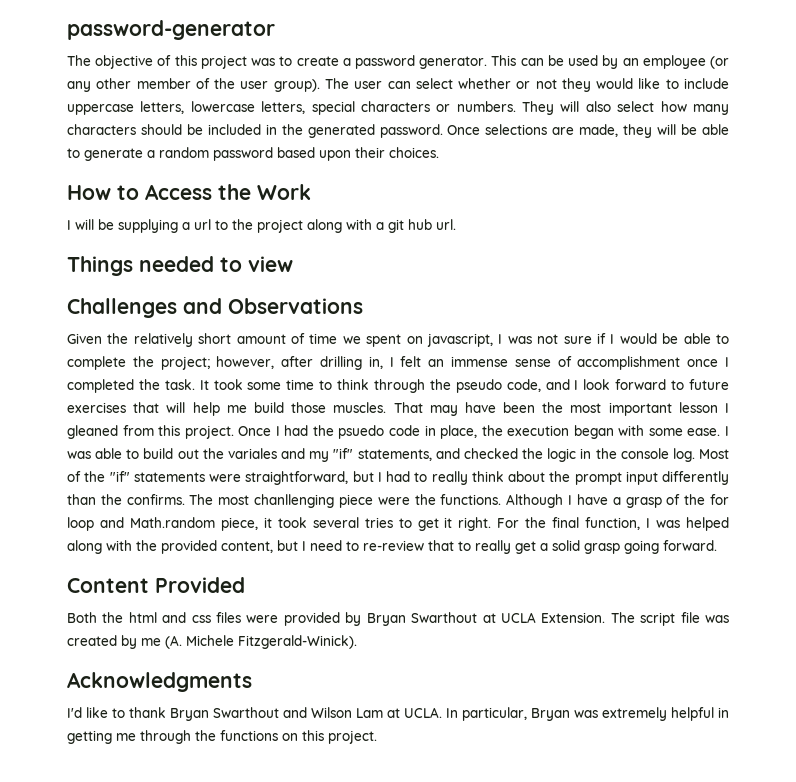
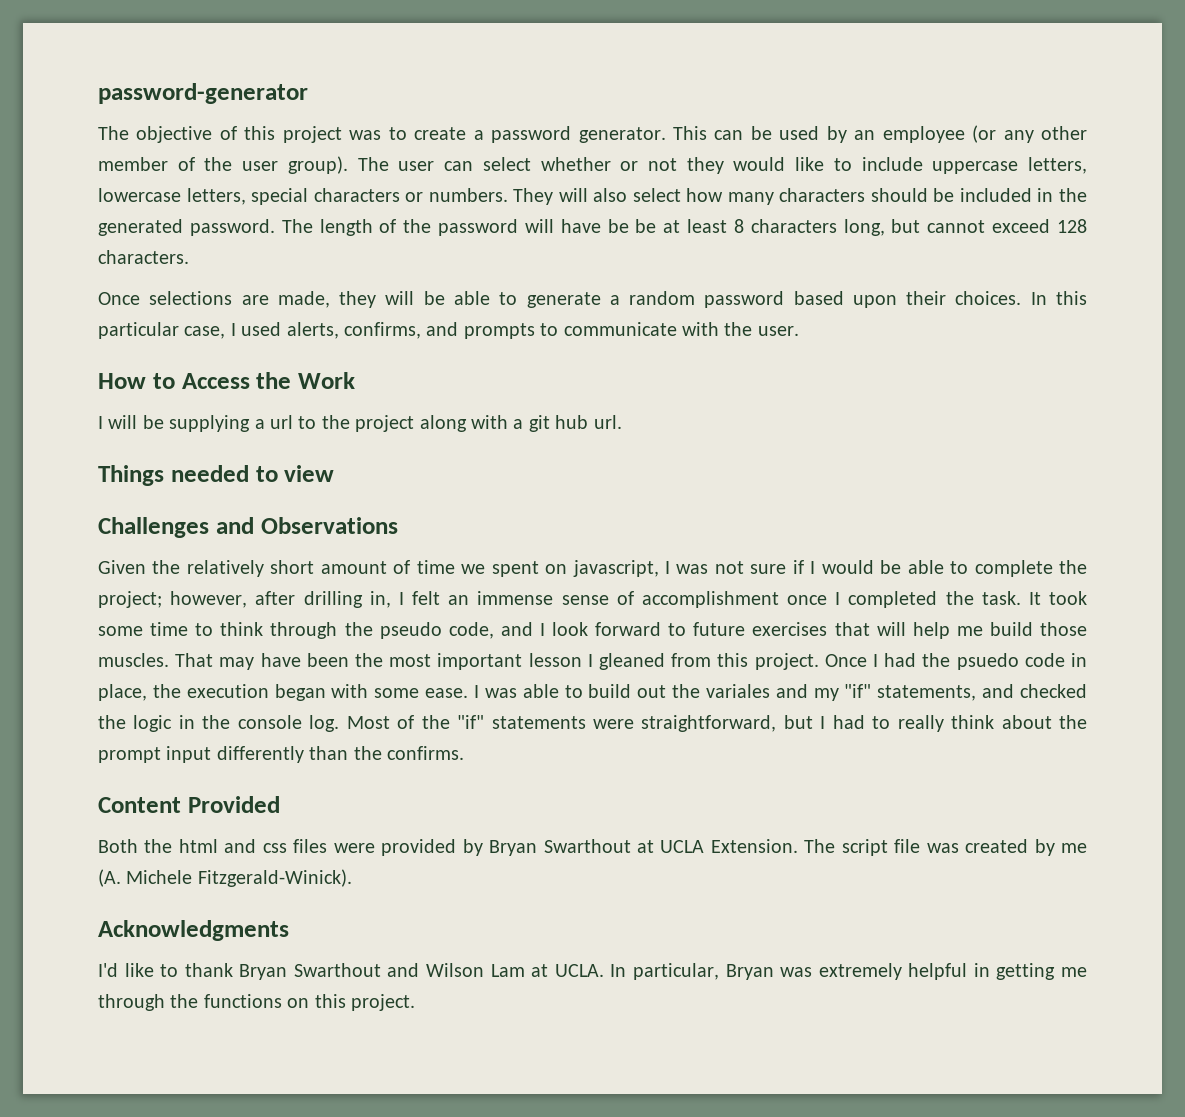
(443, 131) none -> [281,219,1088,236] [98,250,189,264] The length of the password will have be be at least 8 characters long, but cannot exceed 128 characters. //
(439, 152) none -> [1030,291,1088,305] [98,322,799,339] In this particular case, I used alerts, confirms, and prompts to communicate with the user.
[189,494,730,508] [67,517,730,531] [67,540,717,554] The most chanllenging piece were the functions. Although I have a grasp of the for loop and Math.random piece, it took several tries to get it right. For the final function, I was helped along with the provided content, but I need to re-review that to really get a solid grasp going forward. -> (464, 753) none

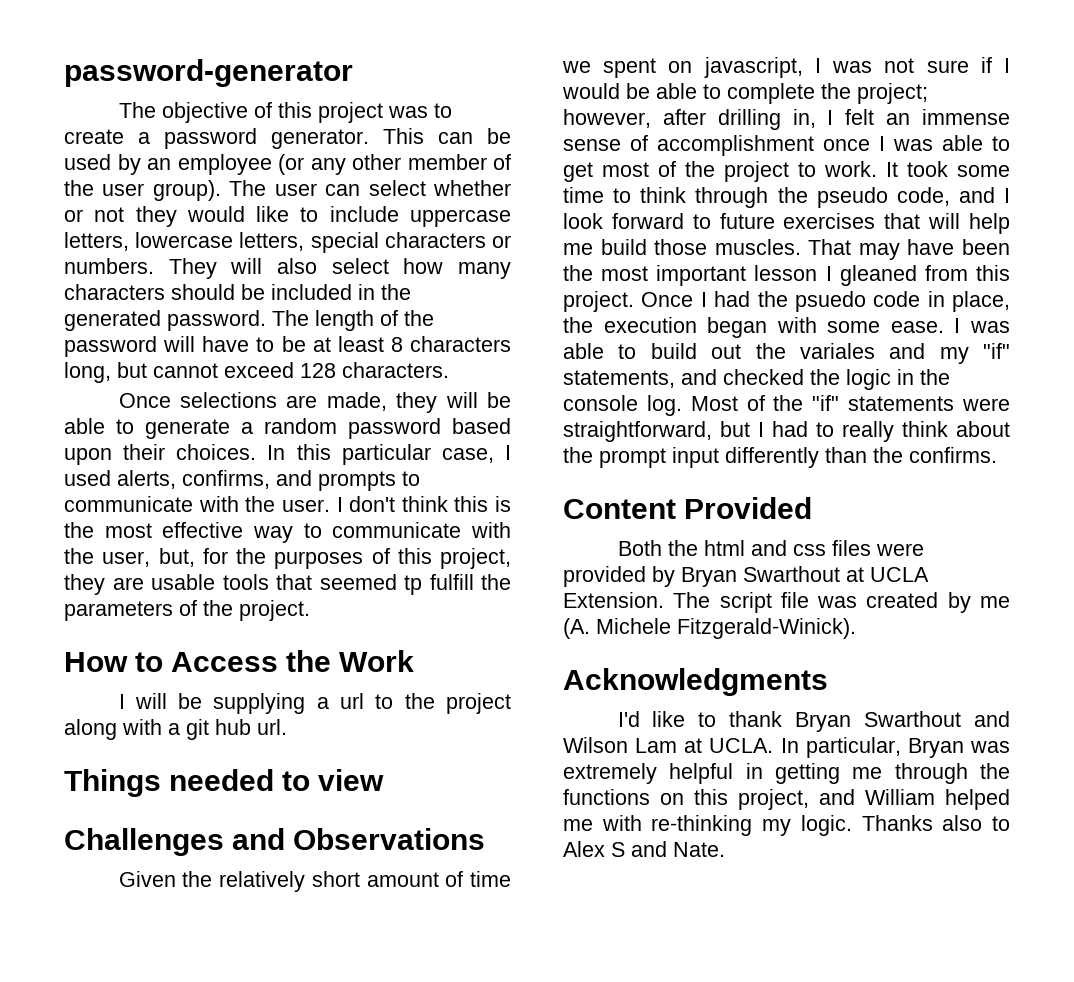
[607,219,629,233] be -> [256,337,275,352] to
(799, 331) none -> [336,496,511,512] [64,522,511,543] [64,548,511,569] [64,574,511,595] [64,600,310,621] I don't think this is the most effective way to communicate with the user, but, for the purposes of this project, they are usable tools that seemed tp fulfill the parameters of the project.
[848,591,1021,608] completed the task. -> [893,135,1010,151] [563,161,877,182] was able to get most of the project to work.
[351,994,415,1011] project. -> [738,789,1010,810] [563,815,1010,836] [563,841,725,857] project, and William helped me with re-thinking my logic. Thanks also to Alex S and Nate.

